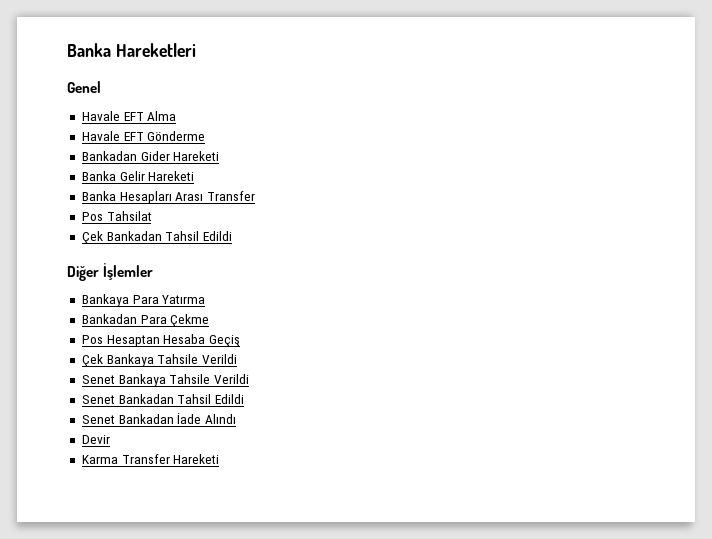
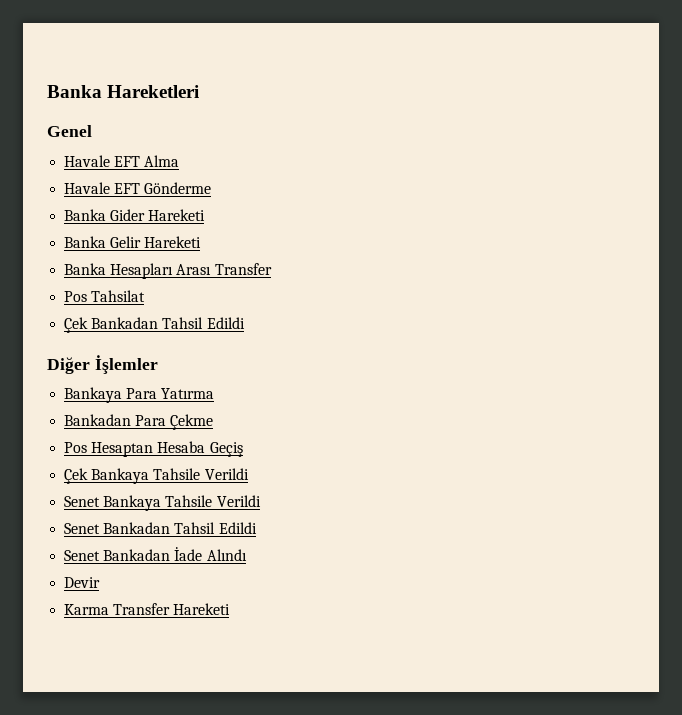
[81,151,137,161] Bankadan -> [64,209,107,221] Banka

